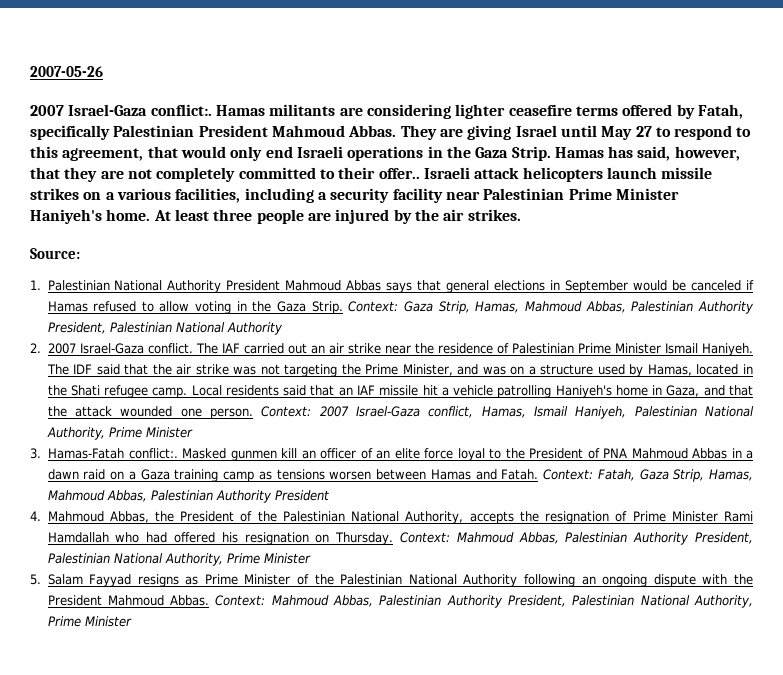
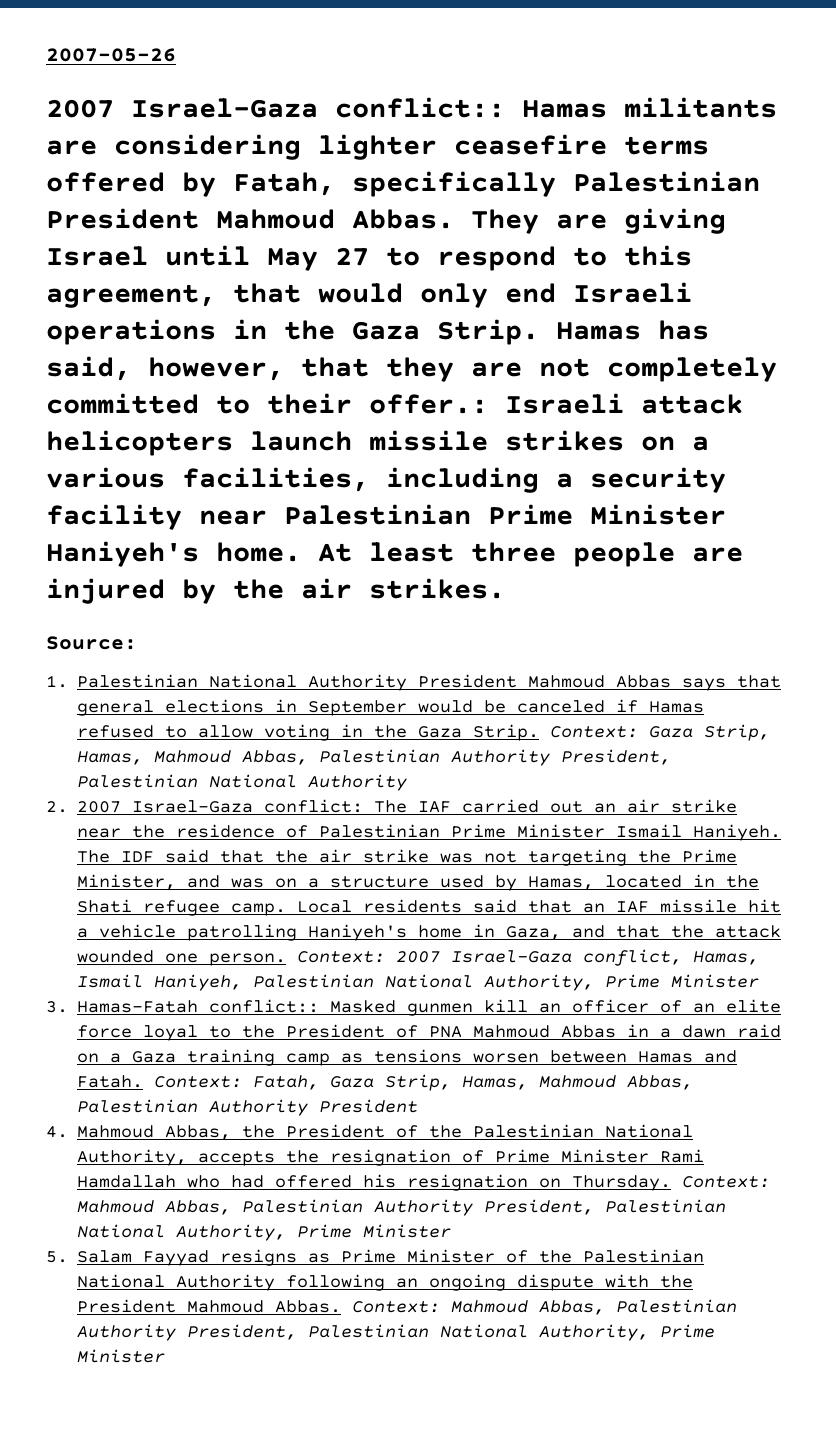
[150,104,212,116] conflict:. -> [335,97,505,118] conflict::
[378,168,420,179] offer.. -> [369,394,488,414] offer.:
[147,343,193,354] conflict. -> [264,799,364,813] conflict:
[128,448,178,459] conflict:. -> [209,999,320,1013] conflict::

